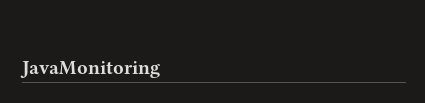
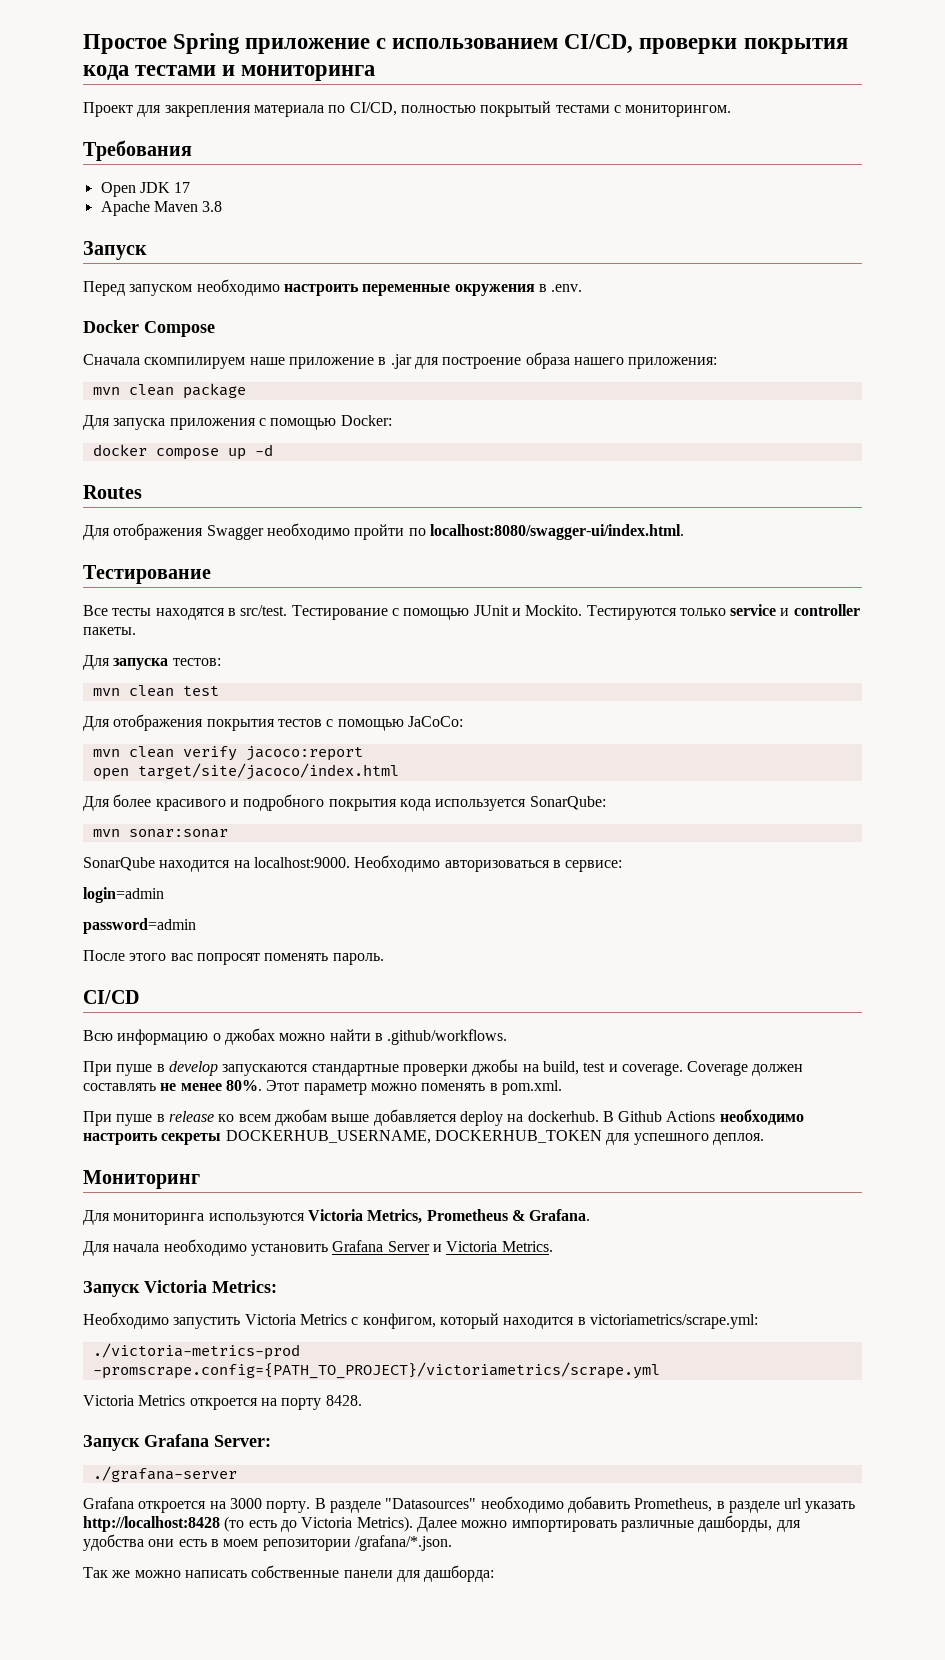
[20,61,160,78] JavaMonitoring -> [83,33,848,54] [83,65,376,81] [83,101,732,117] [83,140,192,161] [100,182,191,197] [100,201,223,216] [83,241,147,260] [83,279,583,296] [83,320,215,337] [83,352,718,369] [92,383,246,399] [83,415,392,430] [92,444,273,460] [83,485,142,499] [83,523,684,540] [83,565,211,584] [83,604,860,620] [83,627,136,635] [83,655,221,670] [92,685,219,697] [83,714,463,731] [92,746,363,761] [92,763,399,780] [83,794,606,811] [92,829,228,838] [83,855,623,872] [83,887,164,903] [83,918,196,934] [83,950,384,965] [83,990,139,1004] [83,1028,508,1045] [83,1059,804,1076] [83,1080,562,1095] [83,1109,804,1126] [83,1130,764,1145] [83,1170,200,1189] [83,1209,591,1225] [83,1239,553,1256] [83,1280,277,1297] [83,1312,758,1329] [92,1343,300,1360] [92,1362,660,1379] [83,1395,362,1410] [83,1434,271,1451] [92,1466,237,1482] [83,1496,856,1513] [83,1515,801,1532] [83,1534,452,1551] [83,1565,495,1582] Простое Spring приложение с использованием CI/CD, проверки покрытия кода тестами и мониторинга // Проект для закрепления материала по CI/CD, полностью покрытый тестами с мониторингом. // Требования // Open JDK 17 // Apache Maven 3.8 // Запуск // Перед запуском необходимо настроить переменные окружения в .env. // Docker Compose // Сначала скомпилируем наше приложение в .jar для построение образа нашего приложения: // mvn clean package // Для запуска приложения с помощью Docker: // docker compose up -d // Routes // Для отображения Swagger необходимо пройти по localhost:8080/swagger-ui/index.html. // Тестирование // Все тесты находятся в src/test. Тестирование с помощью JUnit и Mockito. Тестируются только service и controller пакеты. // Для запуска тестов: // mvn clean test // Для отображения покрытия тестов с помощью JaCoCo: // mvn clean verify jacoco:report // open target/site/jacoco/index.html // Для более красивого и подробного покрытия кода используется SonarQube: // mvn sonar:sonar // SonarQube находится на localhost:9000. Необходимо авторизоваться в сервисе: // login=admin // password=admin // После этого вас попросят поменять пароль. // CI/CD // Всю информацию о джобах можно найти в .github/workflows. // При пуше в develop запускаются стандартные проверки джобы на build, test и coverage. Coverage должен составлять не менее 80%. Этот параметр можно поменять в pom.xml. // При пуше в release ко всем джобам выше добавляется deploy на dockerhub. В Github Actions необходимо настроить секреты DOCKERHUB_USERNAME, DOCKERHUB_TOKEN для успешного деплоя. // Мониторинг // Для мониторинга используются Victoria Metrics, Prometheus & Grafana. // Для начала необходимо установить Grafana Server и Victoria Metrics. // Запуск Victoria Metrics: // Необходимо запустить Victoria Metrics с конфигом, который находится в victoriametrics/scrape.yml: // ./victoria-metrics-prod -promscrape.config={PATH_TO_PROJECT}/victoriametrics/scrape.yml // Victoria Metrics откроется на порту 8428. // Запуск Grafana Server: // ./grafana-server // Grafana откроется на 3000 порту. В разделе "Datasources" необходимо добавить Prometheus, в разделе url указать http://localhost:8428 (то есть до Victoria Metrics). Далее можно импортировать различные дашборды, для удобства они есть в моем репозитории /grafana/*.json. // Так же можно написать собственные панели для дашборда:

